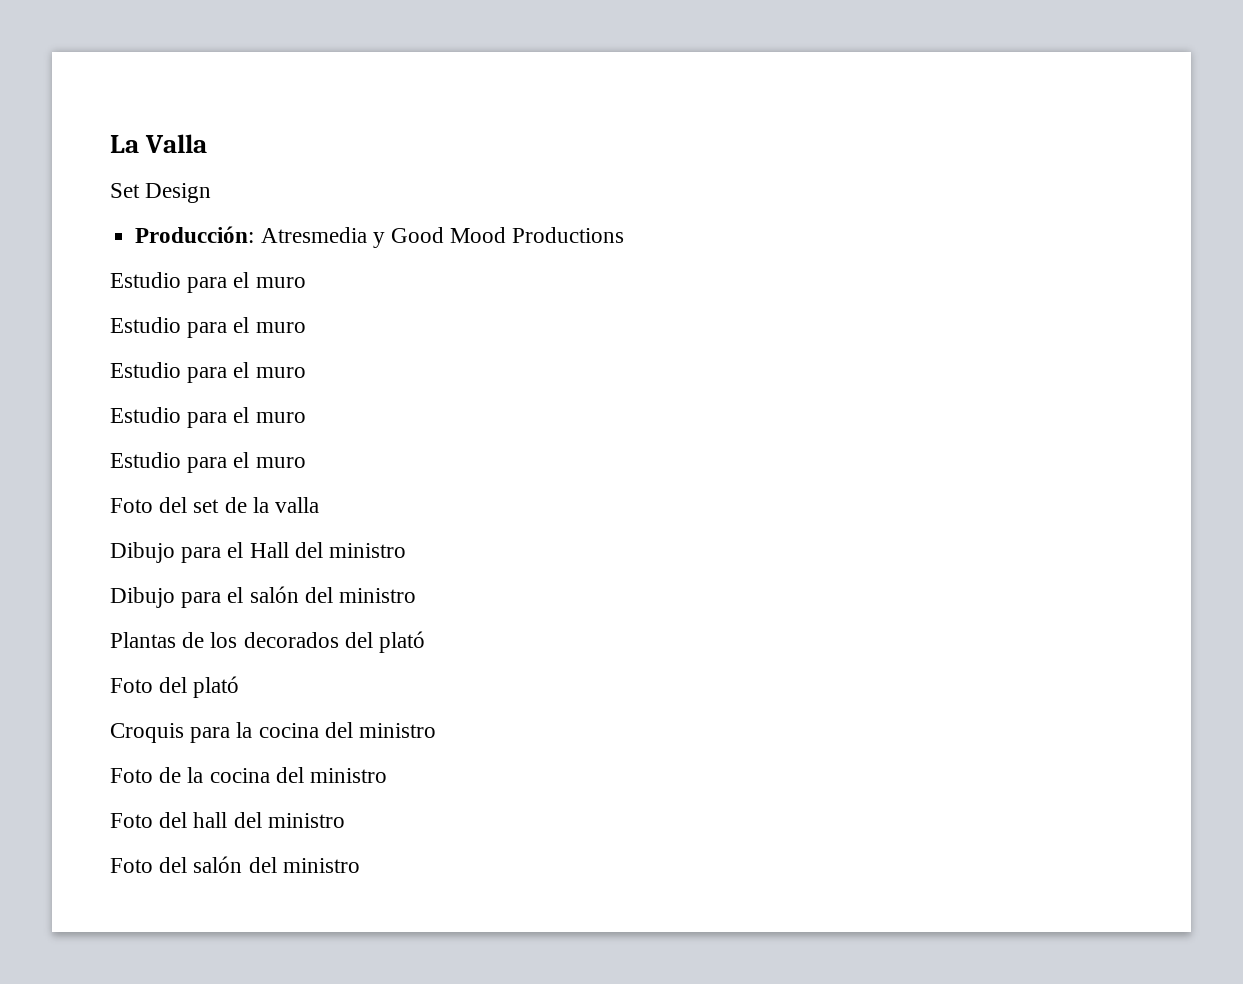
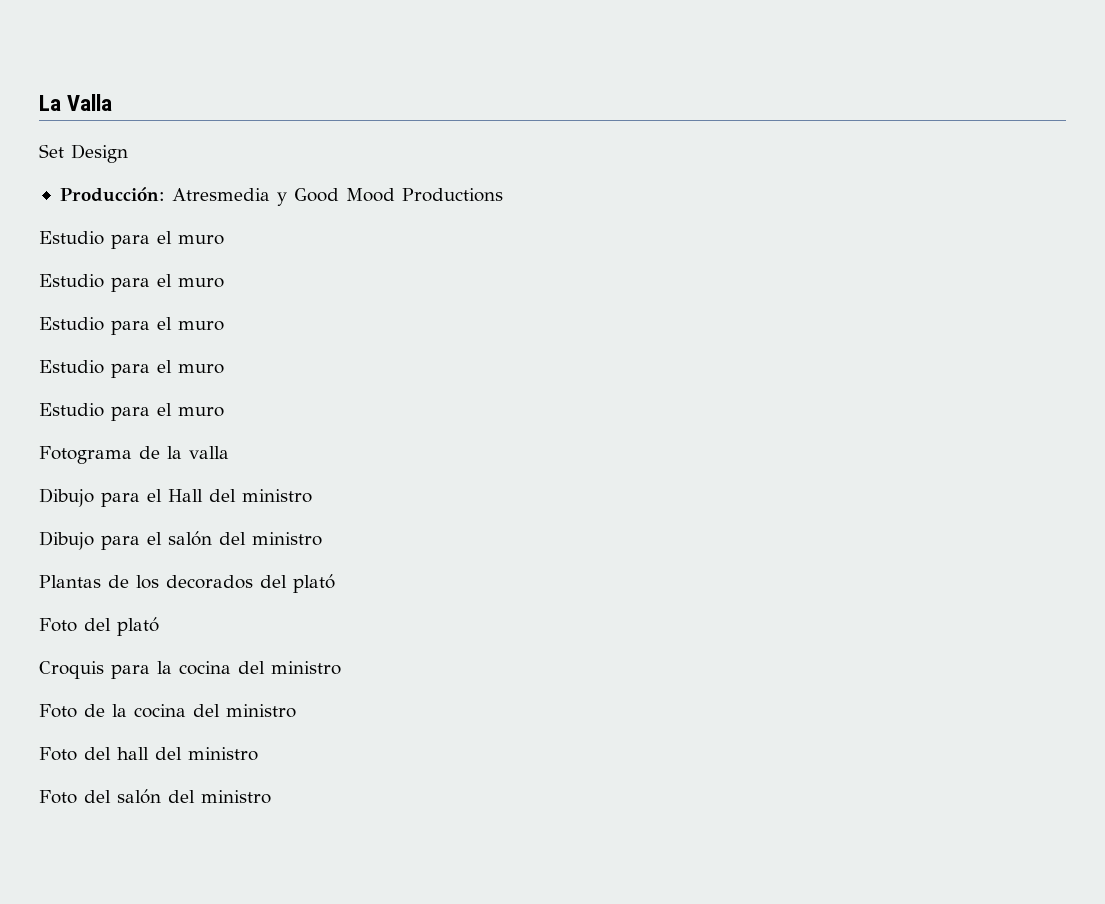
[110,497,220,513] Foto del set -> [39,446,132,464] Fotograma

